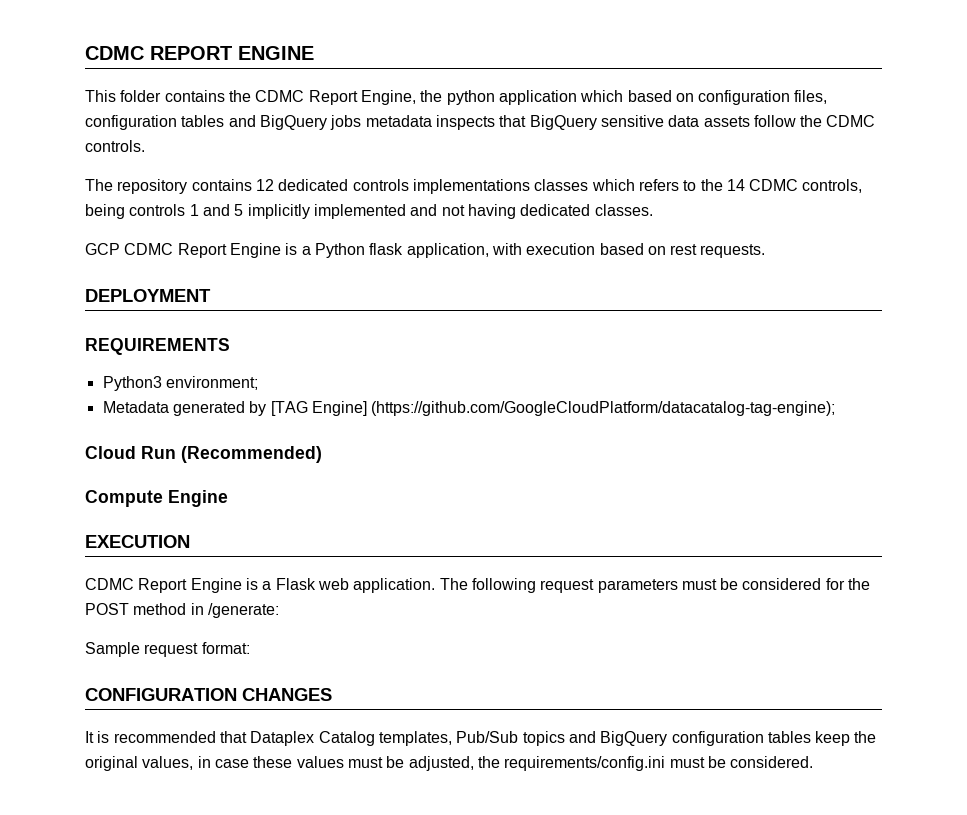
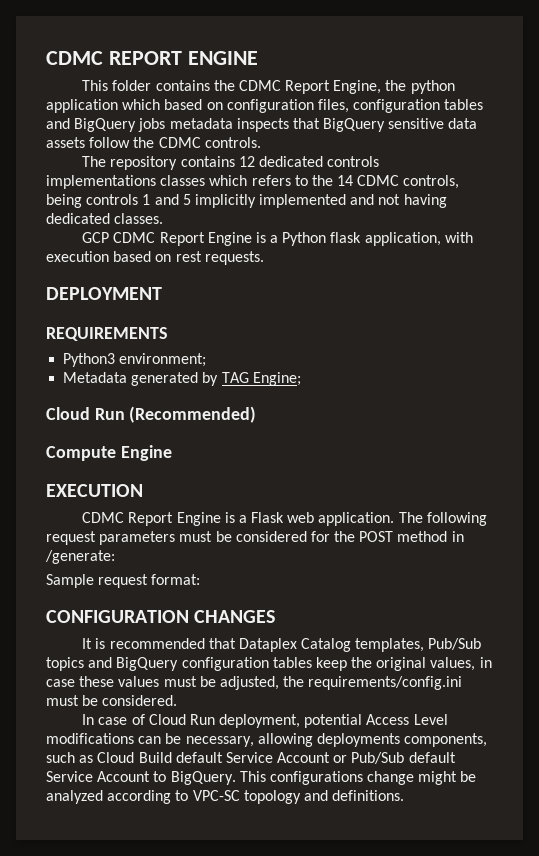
[270,401,836,416] [TAG Engine] (https://github.com/GoogleCloudPlatform/datacatalog-tag-engine); -> [221,372,301,386] TAG Engine;
(814, 762) none -> [82,714,448,728] [46,733,488,747] [46,752,456,764] [46,771,477,785] [46,790,405,804] // In case of Cloud Run deployment, potential Access Level modifications can be necessary, allowing deployments components, such as Cloud Build default Service Account or Pub/Sub default Service Account to BigQuery. This configurations change might be analyzed according to VPC-SC topology and definitions.

